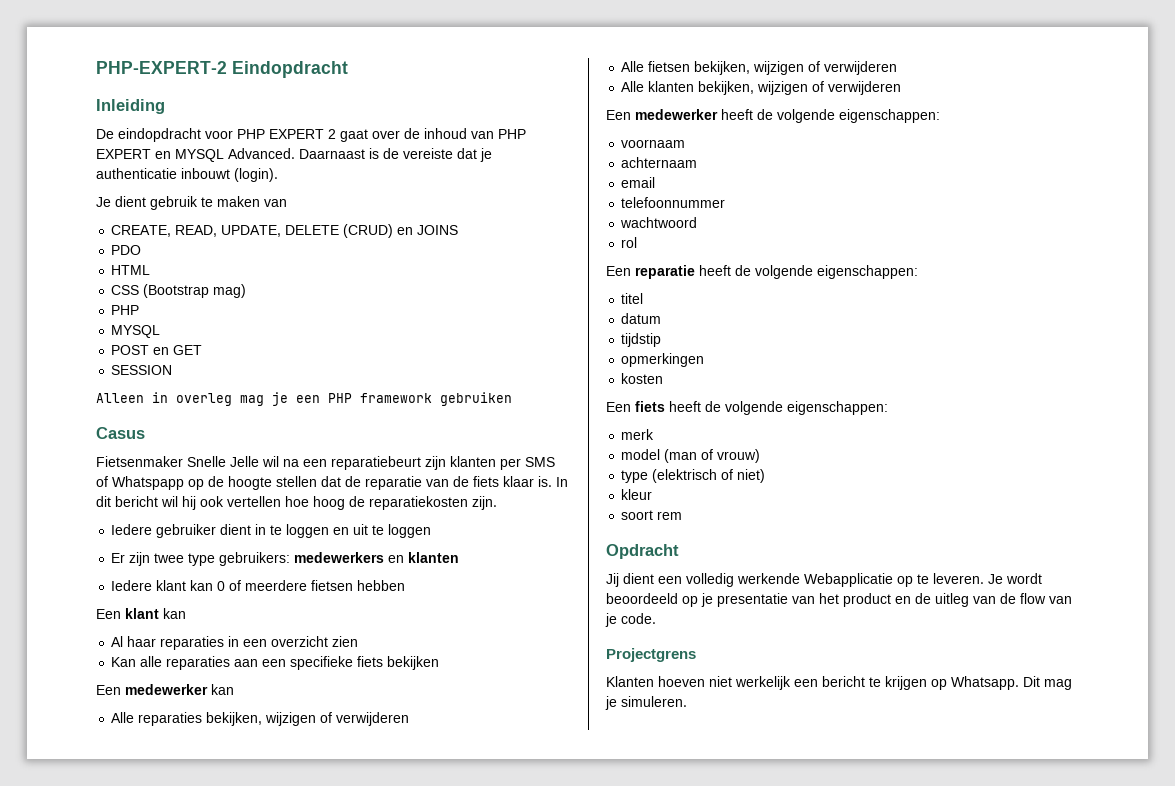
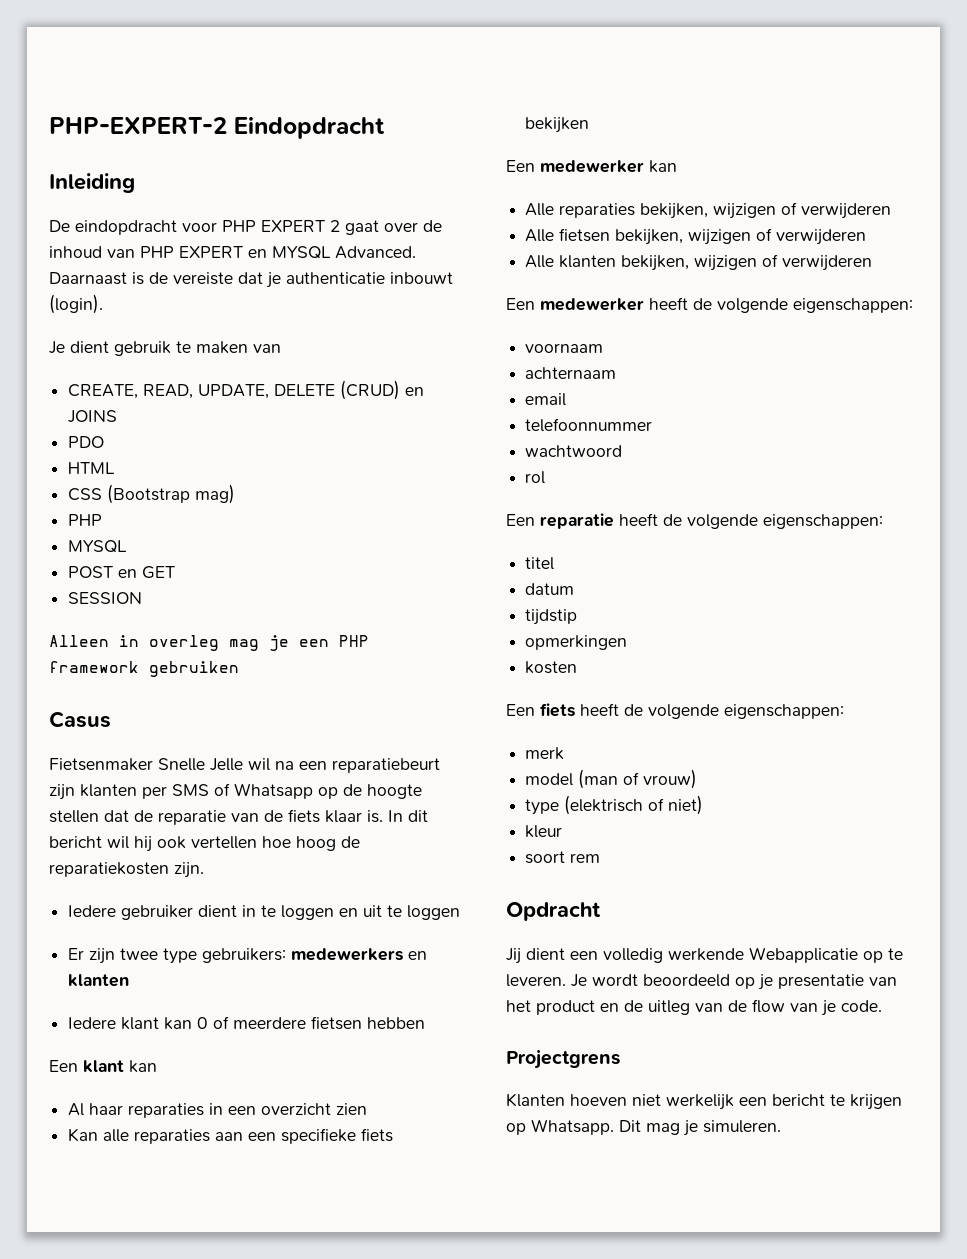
[112,476,184,490] Whatspapp -> [234,783,313,799] Whatsapp

